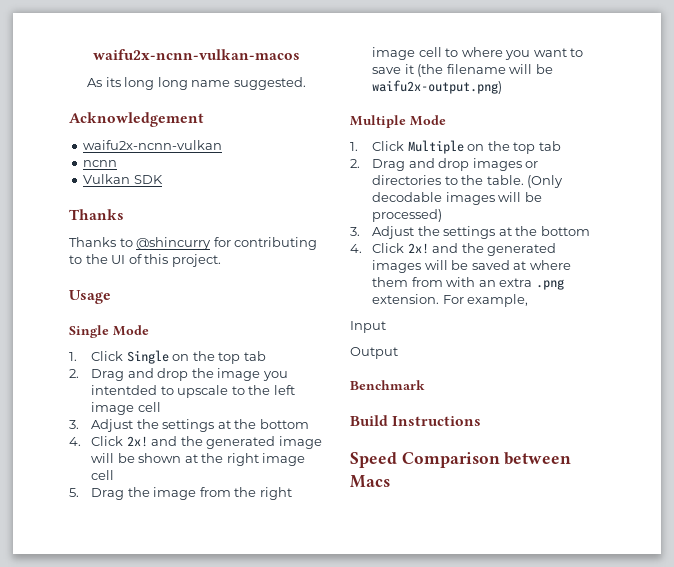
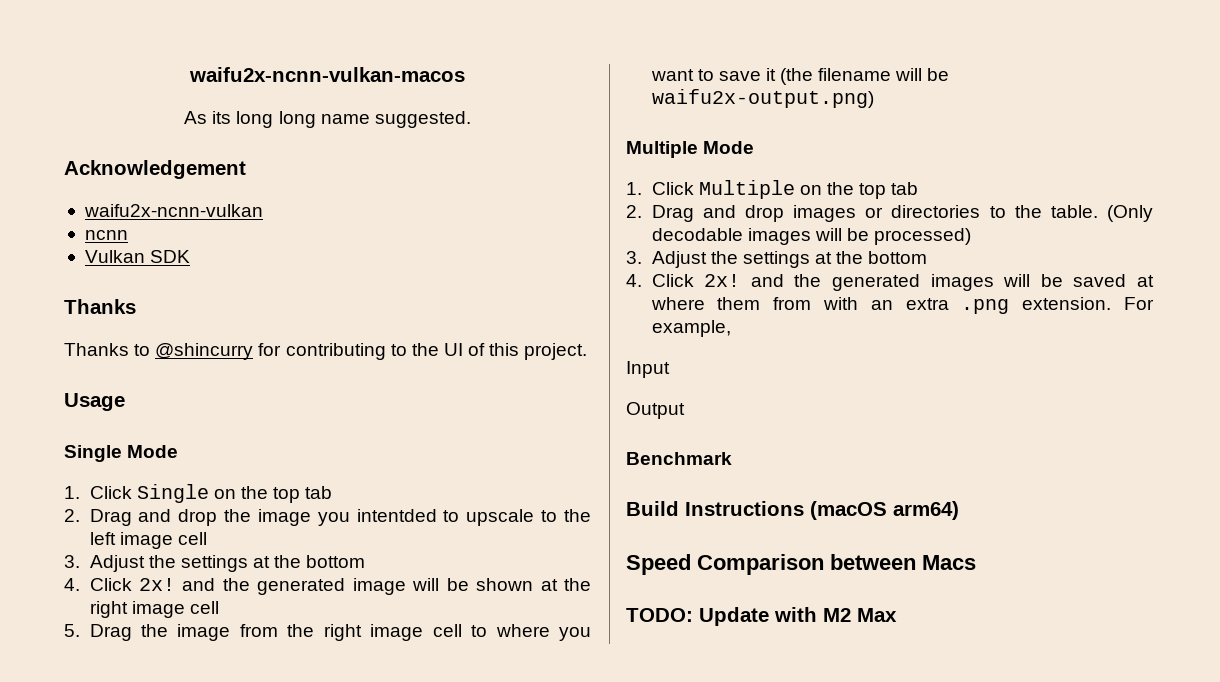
(482, 421) none -> [810,501,959,520] (macOS arm64)
(390, 481) none -> [626,607,897,626] // TODO: Update with M2 Max

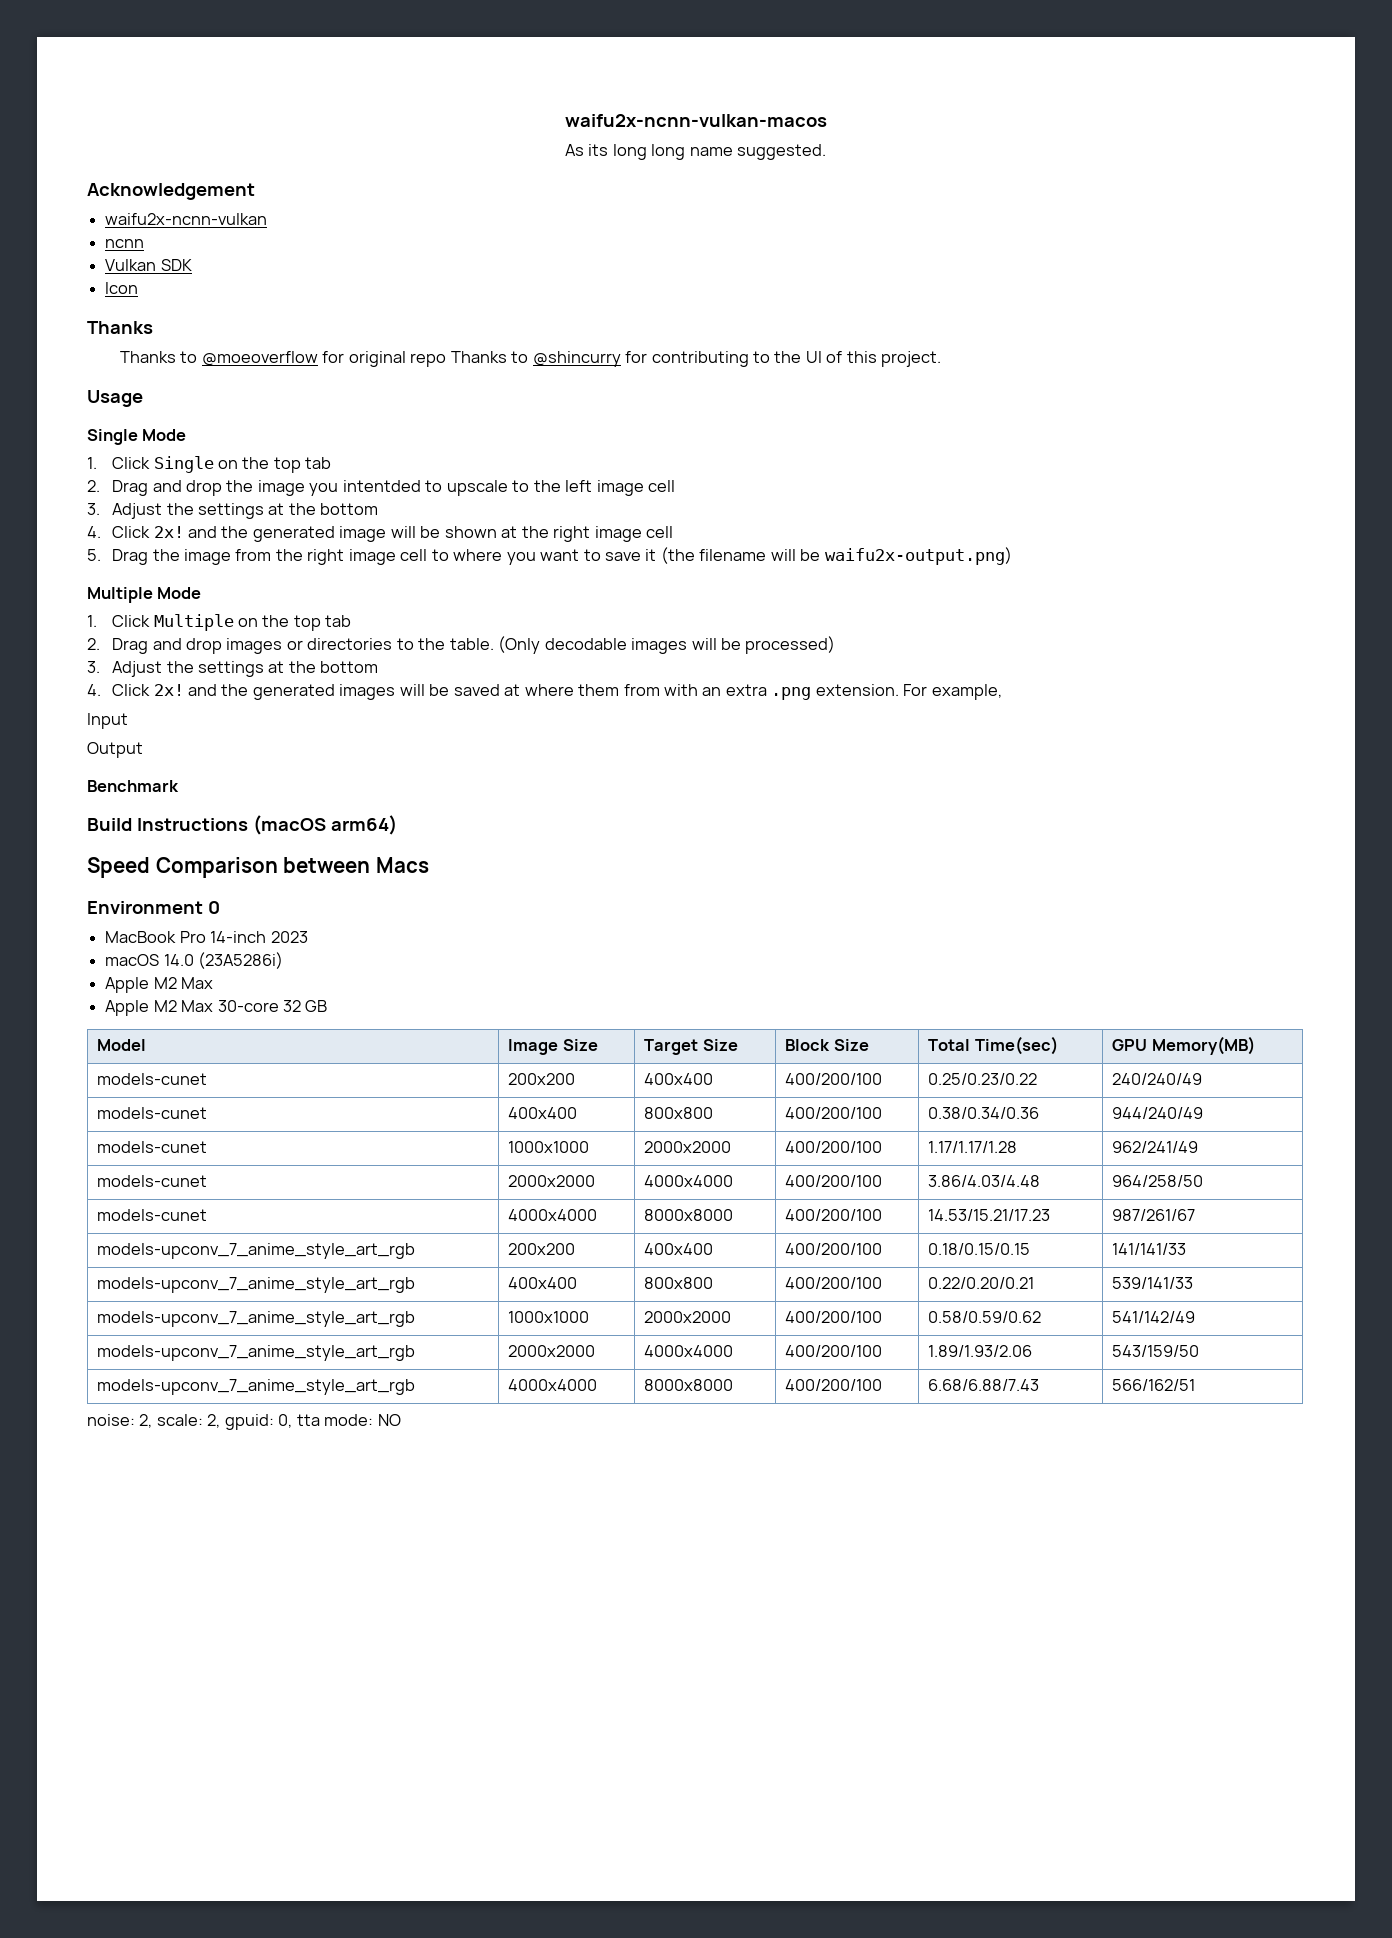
(191, 256) none -> [105,282,139,294] // Icon
(151, 350) none -> [201,351,529,367] @moeoverflow for original repo Thanks to
[626,607,897,626] TODO: Update with M2 Max -> [87,901,220,914] [105,931,308,943] [105,952,284,969] [105,977,214,993] [105,1000,328,1016] [97,1039,147,1051] [508,1039,598,1055] [644,1039,738,1055] [785,1039,869,1051] [928,1036,1058,1055] [1112,1036,1255,1055] [97,1073,208,1085] [508,1073,576,1085] [644,1073,714,1085] [785,1073,883,1085] [928,1073,1038,1085] [1112,1073,1203,1085] [97,1107,208,1119] [508,1107,578,1119] [644,1107,714,1119] [785,1107,883,1119] [928,1107,1040,1119] [1112,1107,1204,1119] [97,1141,208,1153] [508,1141,590,1153] [644,1141,732,1153] [785,1141,883,1153] [928,1141,1018,1153] [1112,1141,1199,1153] [97,1175,208,1187] [508,1175,596,1187] [644,1175,734,1187] [785,1175,883,1187] [928,1175,1041,1187] [1112,1175,1204,1187] [97,1209,208,1221] [508,1209,598,1221] [644,1209,734,1221] [785,1209,883,1221] [928,1209,1051,1221] [1112,1209,1196,1221] [97,1243,416,1259] [508,1243,576,1255] [644,1243,714,1255] [785,1243,883,1255] [928,1243,1031,1255] [1112,1243,1187,1255] [97,1277,416,1293] [508,1277,578,1289] [644,1277,714,1289] [785,1277,883,1289] [928,1277,1035,1289] [1112,1277,1194,1289] [97,1311,416,1327] [508,1311,590,1323] [644,1311,732,1323] [785,1311,883,1323] [928,1311,1042,1323] [1112,1311,1196,1323] [97,1345,416,1361] [508,1345,596,1357] [644,1345,734,1357] [785,1345,883,1357] [928,1345,1033,1357] [1112,1345,1200,1357] [97,1379,416,1395] [508,1379,598,1391] [644,1379,734,1391] [785,1379,883,1391] [928,1379,1040,1391] [1112,1379,1196,1391] [87,1414,401,1430] Environment 0 // MacBook Pro 14-inch 2023 // macOS 14.0 (23A5286i) // Apple M2 Max // Apple M2 Max 30-core 32 GB // Model | Image Size | Target Size | Block Size | Total Time(sec) | GPU Memory(MB) // models-cunet | 200x200 | 400x400 | 400/200/100 | 0.25/0.23/0.22 | 240/240/49 // models-cunet | 400x400 | 800x800 | 400/200/100 | 0.38/0.34/0.36 | 944/240/49 // models-cunet | 1000x1000 | 2000x2000 | 400/200/100 | 1.17/1.17/1.28 | 962/241/49 // models-cunet | 2000x2000 | 4000x4000 | 400/200/100 | 3.86/4.03/4.48 | 964/258/50 // models-cunet | 4000x4000 | 8000x8000 | 400/200/100 | 14.53/15.21/17.23 | 987/261/67 // models-upconv_7_anime_style_art_rgb | 200x200 | 400x400 | 400/200/100 | 0.18/0.15/0.15 | 141/141/33 // models-upconv_7_anime_style_art_rgb | 400x400 | 800x800 | 400/200/100 | 0.22/0.20/0.21 | 539/141/33 // models-upconv_7_anime_style_art_rgb | 1000x1000 | 2000x2000 | 400/200/100 | 0.58/0.59/0.62 | 541/142/49 // models-upconv_7_anime_style_art_rgb | 2000x2000 | 4000x4000 | 400/200/100 | 1.89/1.93/2.06 | 543/159/50 // models-upconv_7_anime_style_art_rgb | 4000x4000 | 8000x8000 | 400/200/100 | 6.68/6.88/7.43 | 566/162/51 // noise: 2, scale: 2, gpuid: 0, tta mode: NO

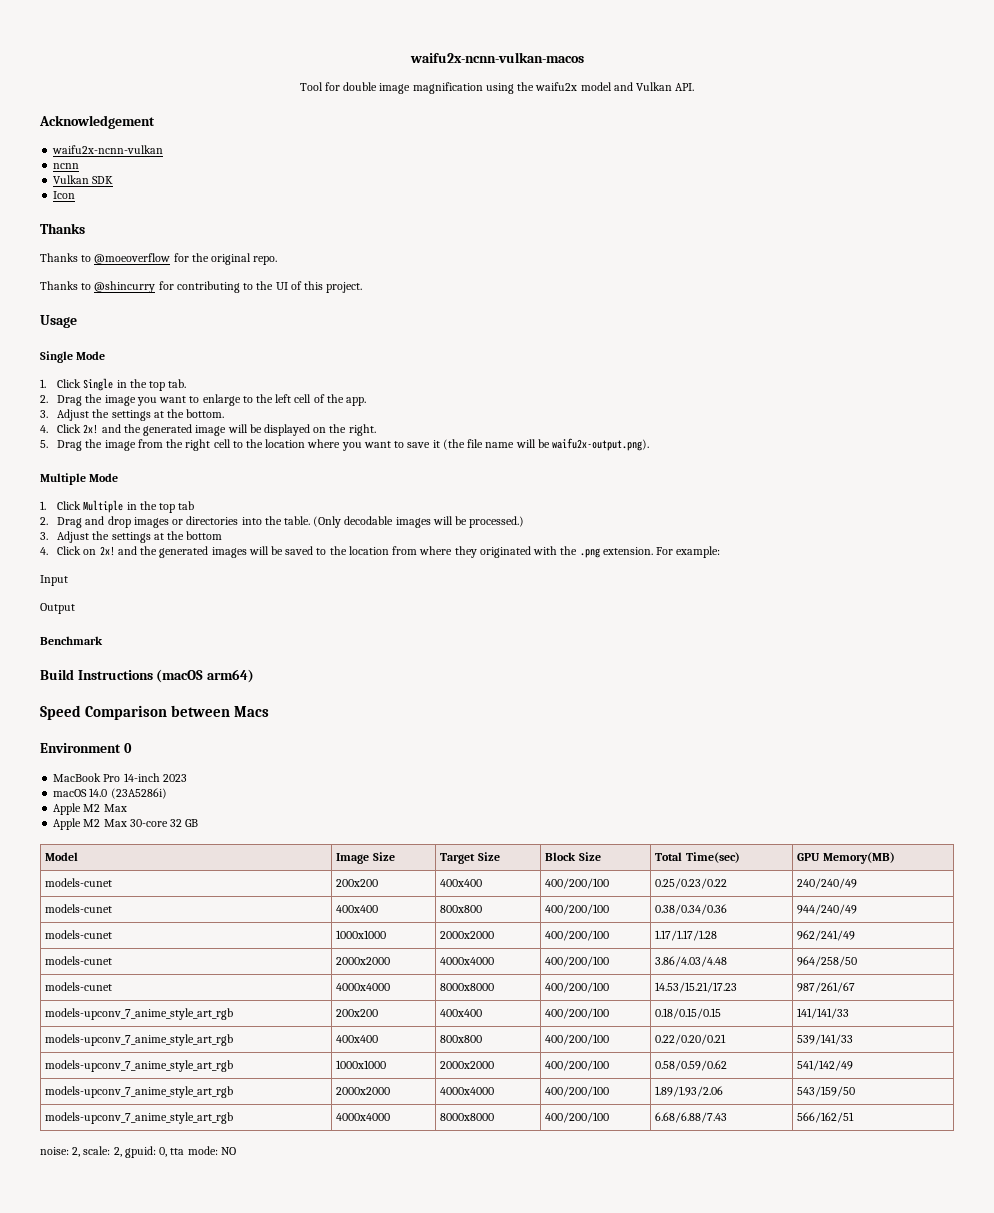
[564,144,827,160] As its long long name suggested. -> [299,82,695,94] Tool for double image magnification using the waifu2x model and Vulkan API.
[348,351,447,367] original repo -> [191,253,278,265] the original repo. //
[217,457,332,473] [87,480,675,496] [87,503,379,519] [87,526,673,542] [87,547,1012,565] [87,587,202,603] [87,614,352,631] [87,636,836,654] [87,661,379,677] [87,684,151,696] on the top tab // 2. Drag and drop the image you intentded to upscale to the left image cell // 3. Adjust the settings at the bottom // 4. Click 2x! and the generated image will be shown at the right image cell // 5. Drag the image from the right image cell to where you want to save it (the filename will be waifu2x-output.png) // Multiple Mode // 1. Click Multiple on the top tab // 2. Drag and drop images or directories to the table. (Only decodable images will be processed) // 3. Adjust the settings at the bottom // 4. Click -> [116,379,187,391] [40,394,367,406] [40,409,225,421] [40,424,376,436] [40,438,650,451] [40,473,119,485] [40,500,195,513] [40,516,525,528] [40,531,223,543] [40,546,97,555] in the top tab. // 2. Drag the image you want to enlarge to the left cell of the app. // 3. Adjust the settings at the bottom. // 4. Click 2x! and the generated image will be displayed on the right. // 5. Drag the image from the right cell to the location where you want to save it (the file name will be waifu2x-output.png). // Multiple Mode // 1. Click Multiple in the top tab // 2. Drag and drop images or directories into the table. (Only decodable images will be processed.) // 3. Adjust the settings at the bottom // 4. Click on
[504,684,767,696] at where them from with an extra -> [316,546,578,558] to the location from where they originated with the
[931,684,1002,700] example, -> [676,546,721,558] example:

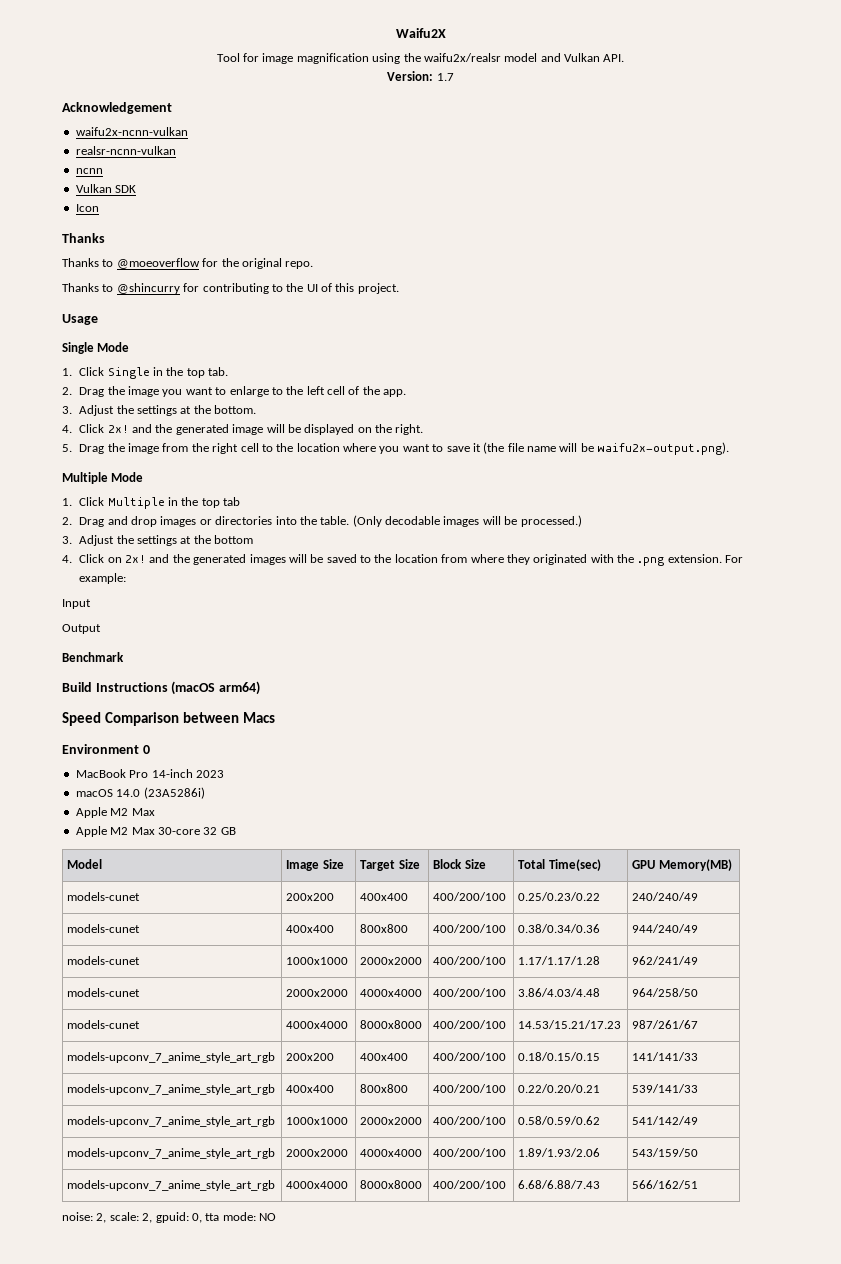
[409,52,584,63] waifu2x-ncnn-vulkan-macos -> [395,28,446,38] Waifu2X
[343,82,378,91] double -> (259, 57) none
[535,82,578,91] waifu2x -> [423,53,501,62] waifu2x/realsr
(695, 87) none -> [387,71,454,81] // Version: 1.7
(164, 149) none -> [75,146,176,155] // realsr-ncnn-vulkan

